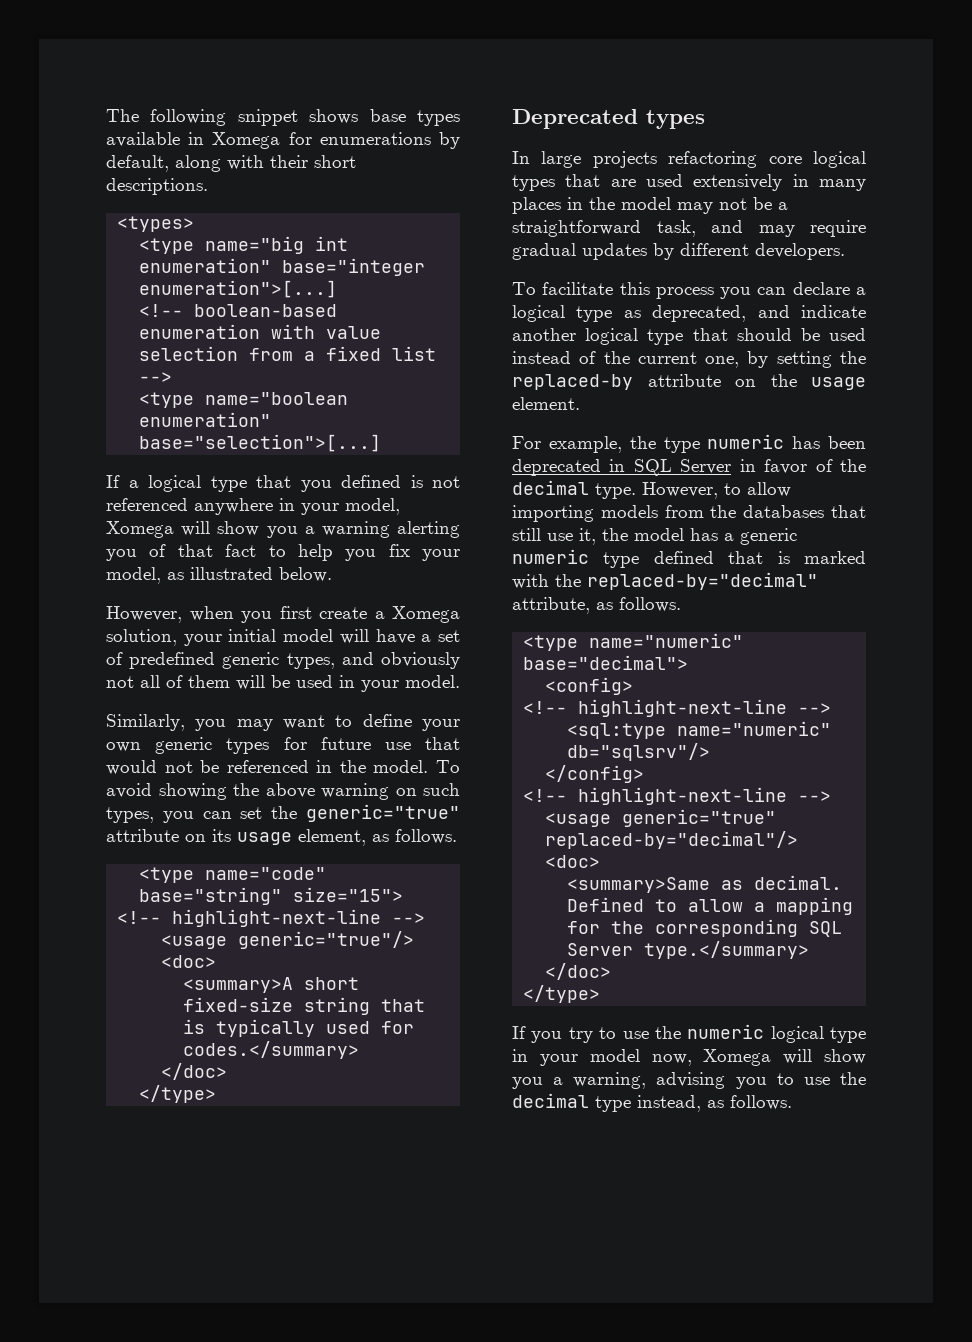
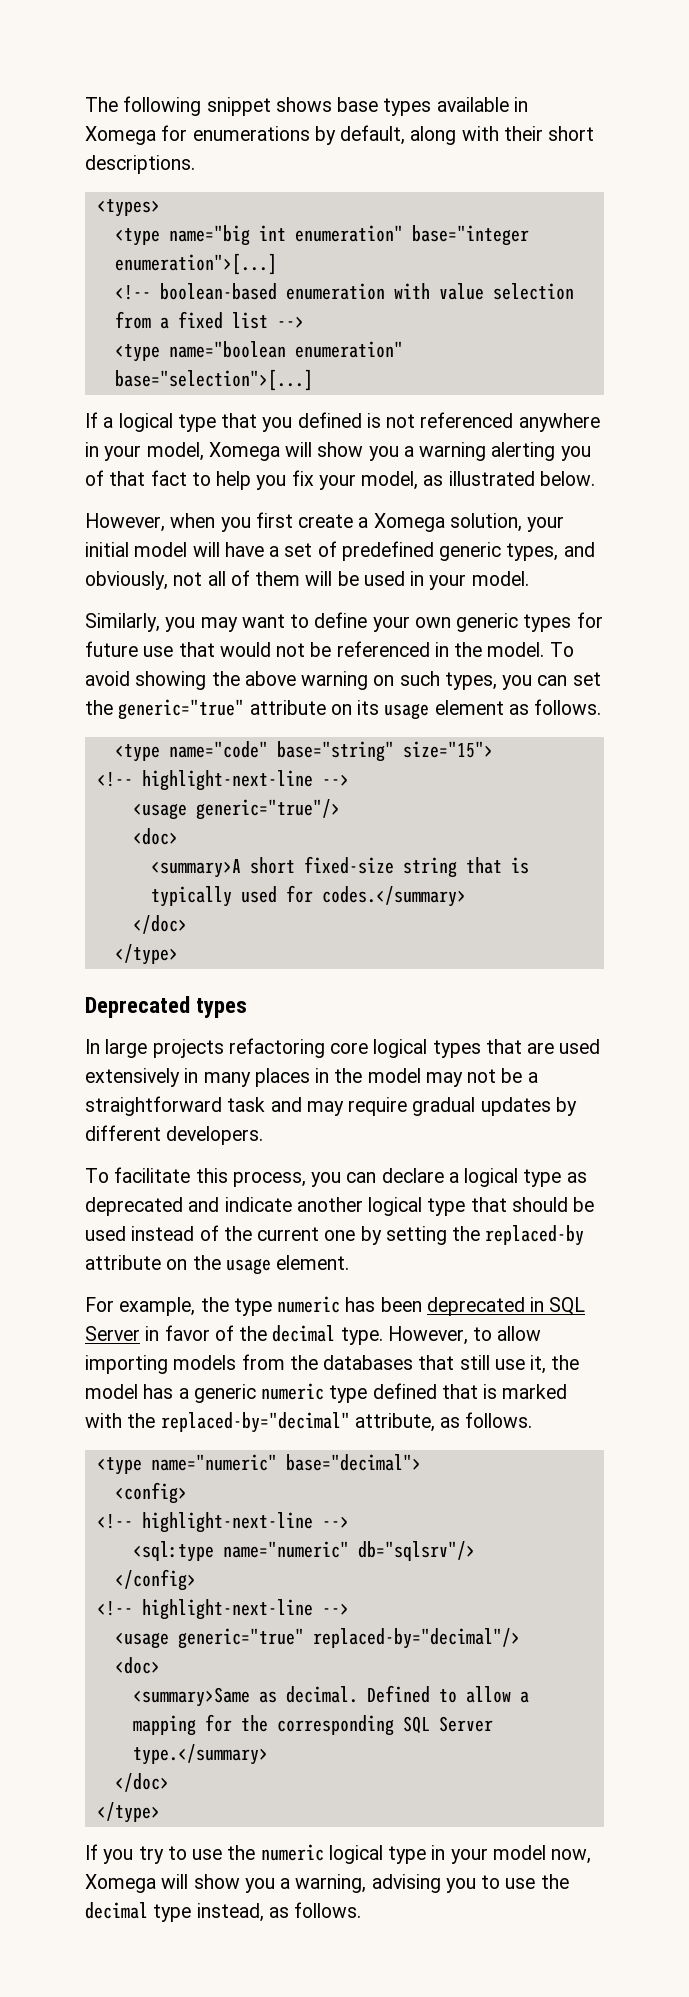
[380,652,460,669] obviously -> [85,571,168,590] obviously,
[298,829,366,846] element, -> [434,700,504,715] element
[656,220,696,237] task, -> [227,1097,266,1112] task
[655,287,714,299] process -> [232,1171,306,1187] process,
[652,305,747,322] deprecated, -> [85,1197,183,1216] deprecated
[705,356,740,368] one, -> [324,1230,356,1241] one

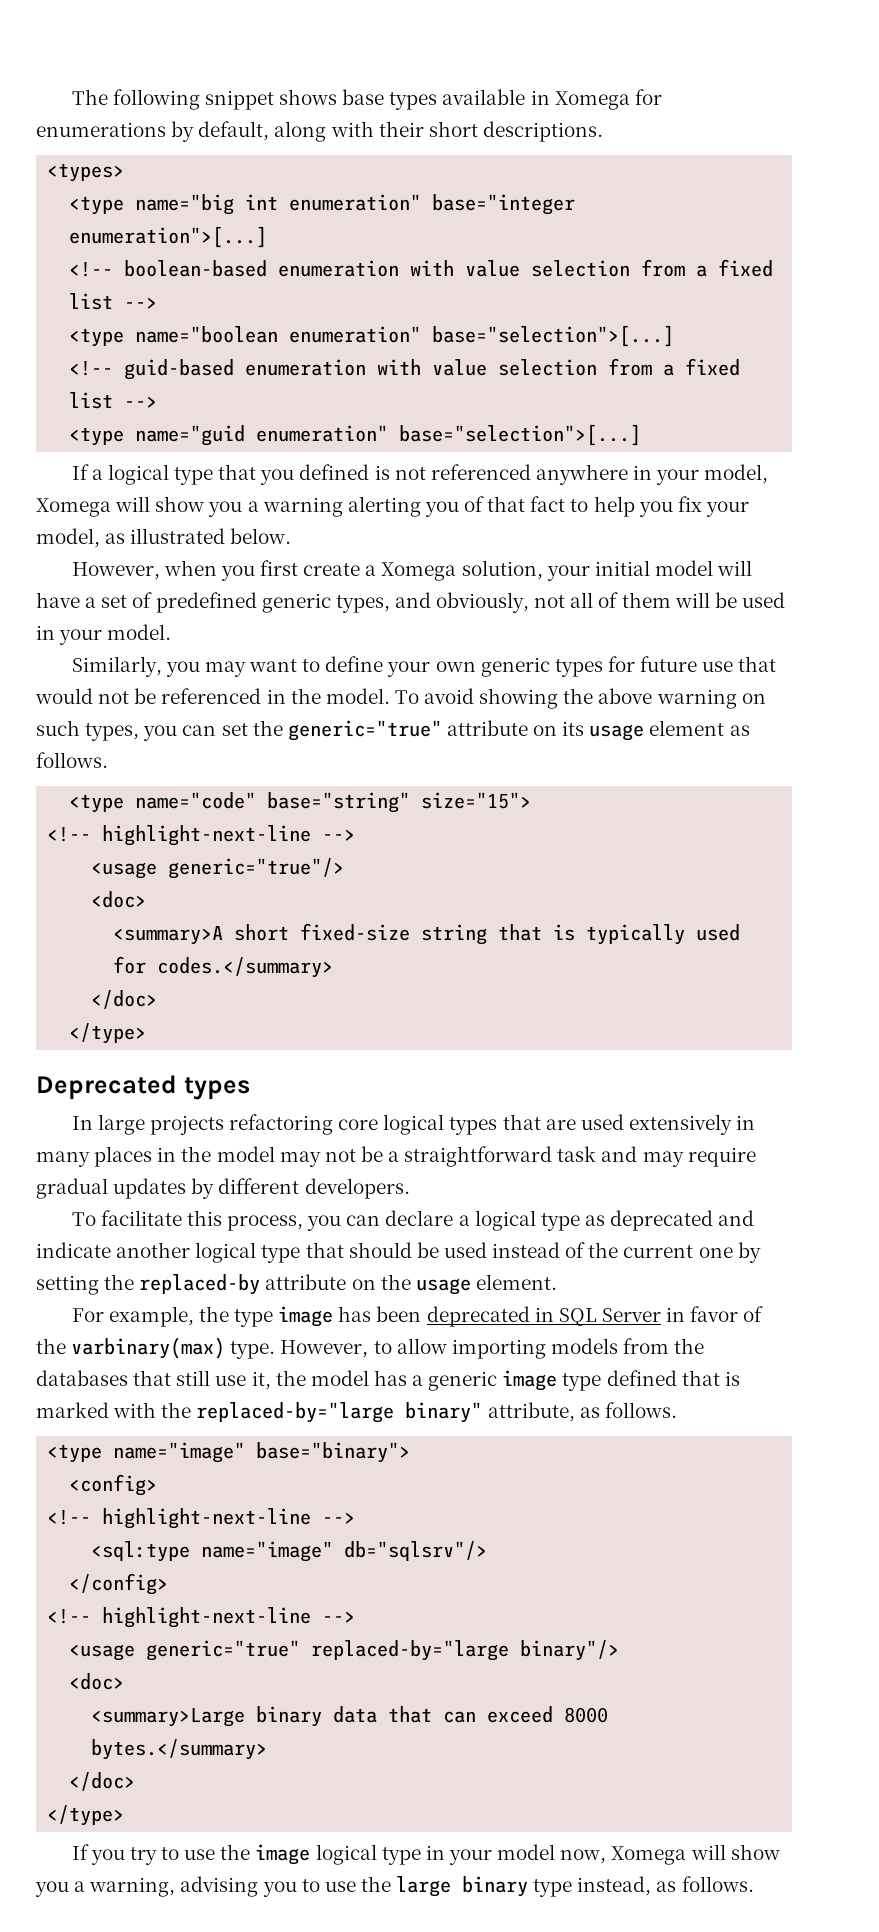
(313, 380) none -> [69,358,741,380] [69,392,158,409] [69,424,642,446] // <!-- guid-based enumeration with value selection from a fixed list --> // <type name="guid enumeration" base="selection">[...]
[277,1296,341,1313] numeric -> [278,1306,334,1327] image
[272,1325,336,1342] decimal -> [71,1337,226,1359] varbinary(max)
[261,1383,325,1400] numeric -> [502,1370,558,1391] image
[160,1412,350,1433] replaced-by="decimal" -> [196,1402,483,1423] replaced-by="large binary"
[150,1454,421,1471] name="numeric" base="decimal"> -> [113,1442,411,1463] name="image" base="binary">
[222,1541,349,1558] name="numeric" -> [201,1541,334,1562] name="image"
[312,1628,520,1649] [114,1657,160,1674] [132,1685,529,1707] [132,1714,493,1736] [132,1744,268,1765] replaced-by="decimal"/> // <doc> // <summary>Same as decimal. Defined to allow a mapping for the corresponding SQL Server type.</summary> -> [311,1640,620,1661] [69,1673,125,1690] [91,1706,609,1727] [91,1739,268,1760] replaced-by="large binary"/> // <doc> // <summary>Large binary data that can exceed 8000 bytes.</summary>
[260,1844,324,1861] numeric -> [255,1844,311,1865] image
[85,1902,148,1919] decimal -> [396,1876,529,1897] large binary

